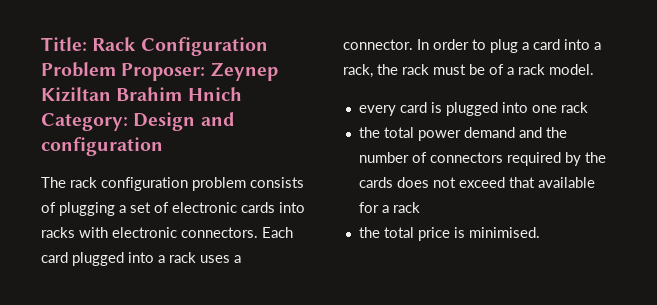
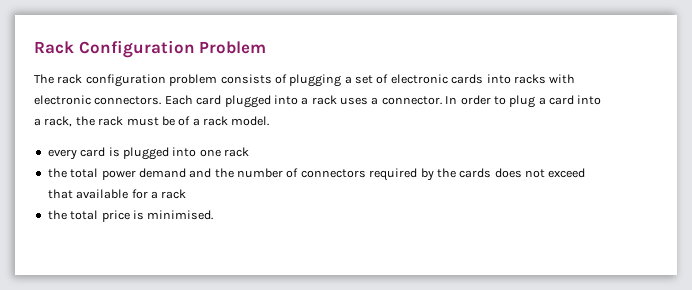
[41,37,87,51] Title: -> (34, 47) none
[121,62,278,81] [41,87,242,102] [41,112,235,131] [41,137,163,156] Proposer: Zeynep Kiziltan Brahim Hnich Category: Design and configuration -> (267, 47) none

